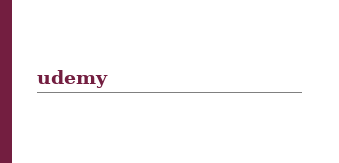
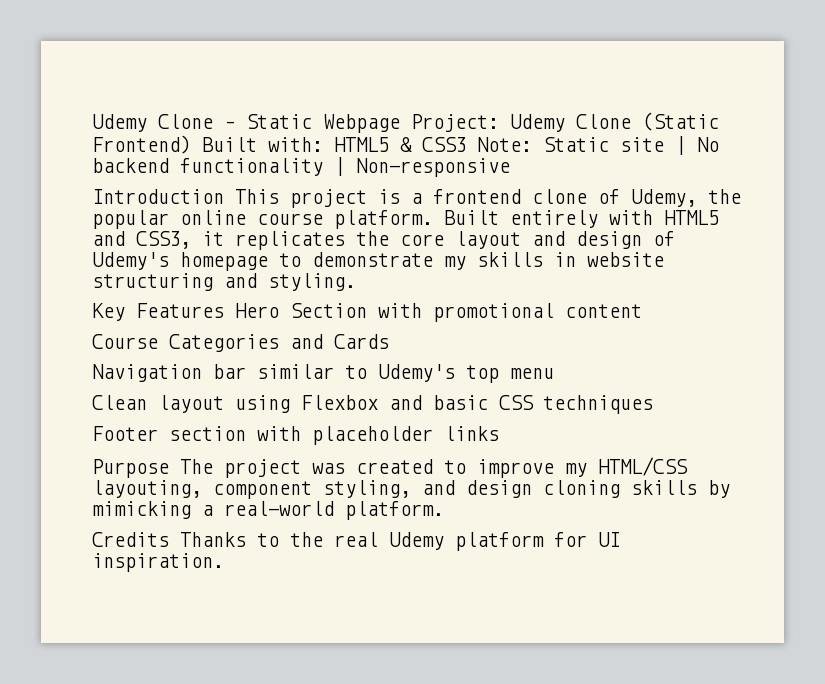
[37,70,108,88] udemy -> [92,112,719,133] [92,135,719,155] [92,157,510,177] [92,189,741,208] [92,210,719,229] [92,231,675,250] [92,252,664,271] [92,273,356,291] [92,303,642,322] [92,334,389,352] [92,364,554,383] [92,395,653,414] [92,426,499,445] [92,457,688,478] [92,480,730,499] [92,501,444,520] [92,532,620,551] [92,553,224,572] Udemy Clone – Static Webpage Project: Udemy Clone (Static Frontend) Built with: HTML5 & CSS3 Note: Static site | No backend functionality | Non-responsive // Introduction This project is a frontend clone of Udemy, the popular online course platform. Built entirely with HTML5 and CSS3, it replicates the core layout and design of Udemy's homepage to demonstrate my skills in website structuring and styling. // Key Features Hero Section with promotional content // Course Categories and Cards // Navigation bar similar to Udemy's top menu // Clean layout using Flexbox and basic CSS techniques // Footer section with placeholder links // Purpose The project was created to improve my HTML/CSS layouting, component styling, and design cloning skills by mimicking a real-world platform. // Credits Thanks to the real Udemy platform for UI inspiration.

